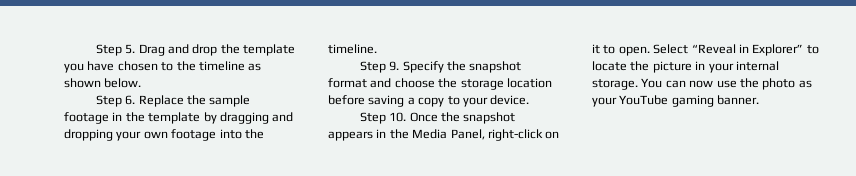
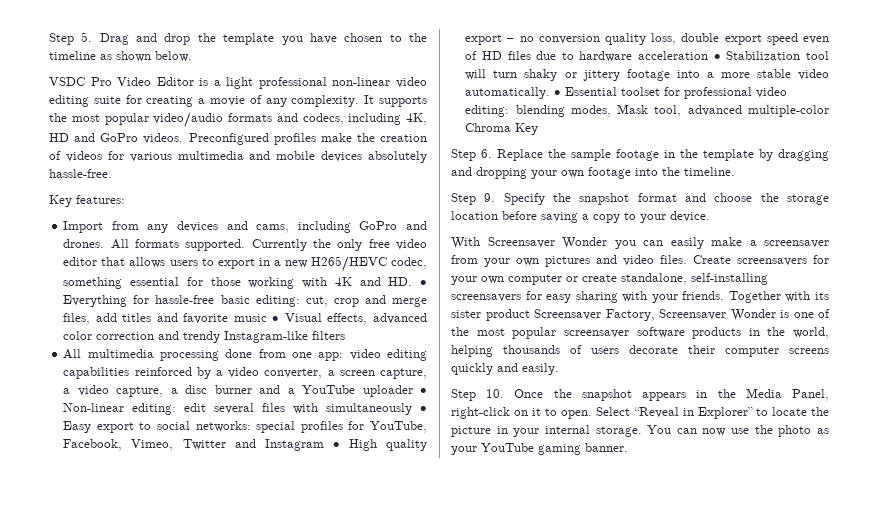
(142, 83) none -> [49,77,427,89] [49,95,428,107] [49,112,427,128] [49,133,427,145] [49,151,427,163] [49,169,112,178] [49,195,125,207] [63,221,427,233] [63,239,427,251] [63,256,427,272] [63,277,428,289] [63,295,427,307] [63,313,427,325] [63,331,346,343] [63,349,427,361] [63,367,427,379] [63,385,427,397] [63,403,427,415] [63,421,427,433] [63,439,428,451] [465,33,829,45] [465,51,829,62] [465,69,829,81] [465,87,788,99] [465,104,829,117] [465,123,539,135] // VSDC Pro Video Editor is a light professional non-linear video editing suite for creating a movie of any complexity. It supports the most popular video/audio formats and codecs, including 4K, HD and GoPro videos. Preconfigured profiles make the creation of videos for various multimedia and mobile devices absolutely hassle-free. // Key features: // Import from any devices and cams, including GoPro and drones. All formats supported. Сurrently the only free video editor that allows users to export in a new H265/HEVC codec, something essential for those working with 4K and HD. • Everything for hassle-free basic editing: cut, crop and merge files, add titles and favorite music • Visual effects, advanced color correction and trendy Instagram-like filters // All multimedia processing done from one app: video editing capabilities reinforced by a video converter, a screen capture, a video capture, a disc burner and a YouTube uploader • Non-linear editing: edit several files with simultaneously • Easy export to social networks: special profiles for YouTube, Facebook, Vimeo, Twitter and Instagram • High quality export – no conversion quality loss, double export speed even of HD files due to hardware acceleration • Stabilization tool will turn shaky or jittery footage into a more stable video automatically. • Essential toolset for professional video editing: blending modes, Mask tool, advanced multiple-color Chroma Key
(530, 100) none -> [451,237,829,249] [451,255,829,267] [451,273,768,285] [451,291,829,303] [451,309,830,321] [451,327,829,339] [451,345,829,357] [451,363,559,375] // With Screensaver Wonder you can easily make a screensaver from your own pictures and video files. Create screensavers for your own computer or create standalone, self-installing screensavers for easy sharing with your friends. Together with its sister product Screensaver Factory, Screensaver Wonder is one of the most popular screensaver software products in the world, helping thousands of users decorate their computer screens quickly and easily.

